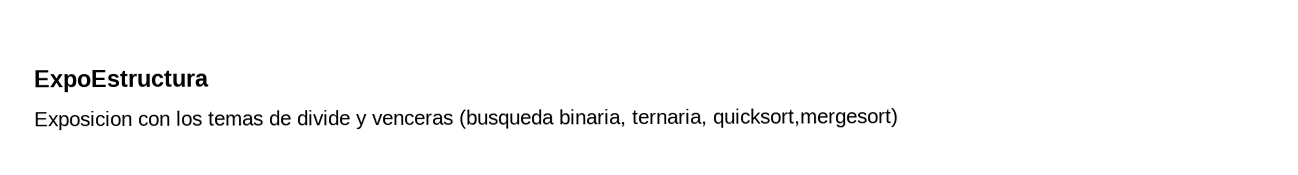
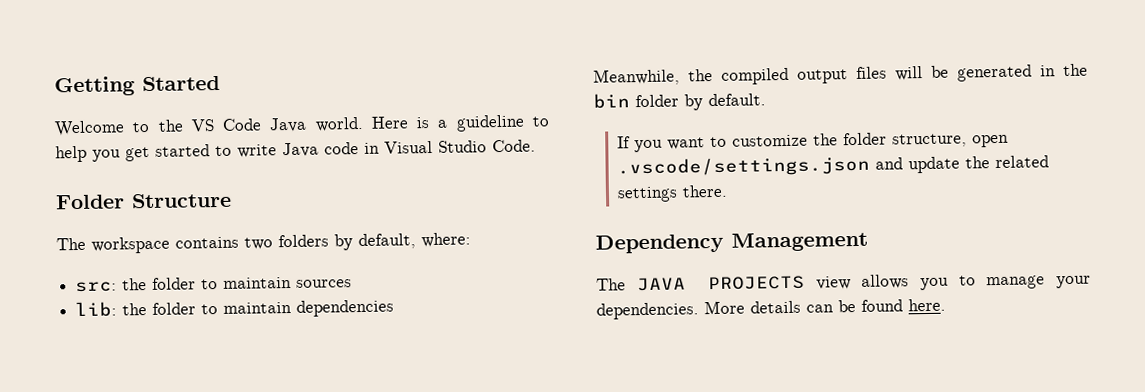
[33,69,210,93] [34,108,899,131] ExpoEstructura // Exposicion con los temas de divide y venceras (busqueda binaria, ternaria, quicksort,mergesort) -> [54,75,220,97] [54,114,550,137] [55,139,536,163] [55,192,232,210] [56,232,471,254] [75,276,353,293] [75,299,395,318] [593,63,1088,86] [593,93,766,111] [616,132,1009,153] [616,155,1049,178] [616,184,728,203] [595,231,868,254] [596,274,1091,292] [596,298,946,320] Getting Started // Welcome to the VS Code Java world. Here is a guideline to help you get started to write Java code in Visual Studio Code. // Folder Structure // The workspace contains two folders by default, where: // src: the folder to maintain sources // lib: the folder to maintain dependencies // Meanwhile, the compiled output files will be generated in the bin folder by default. // If you want to customize the folder structure, open .vscode/settings.json and update the related settings there. // Dependency Management // The JAVA PROJECTS view allows you to manage your dependencies. More details can be found here.

